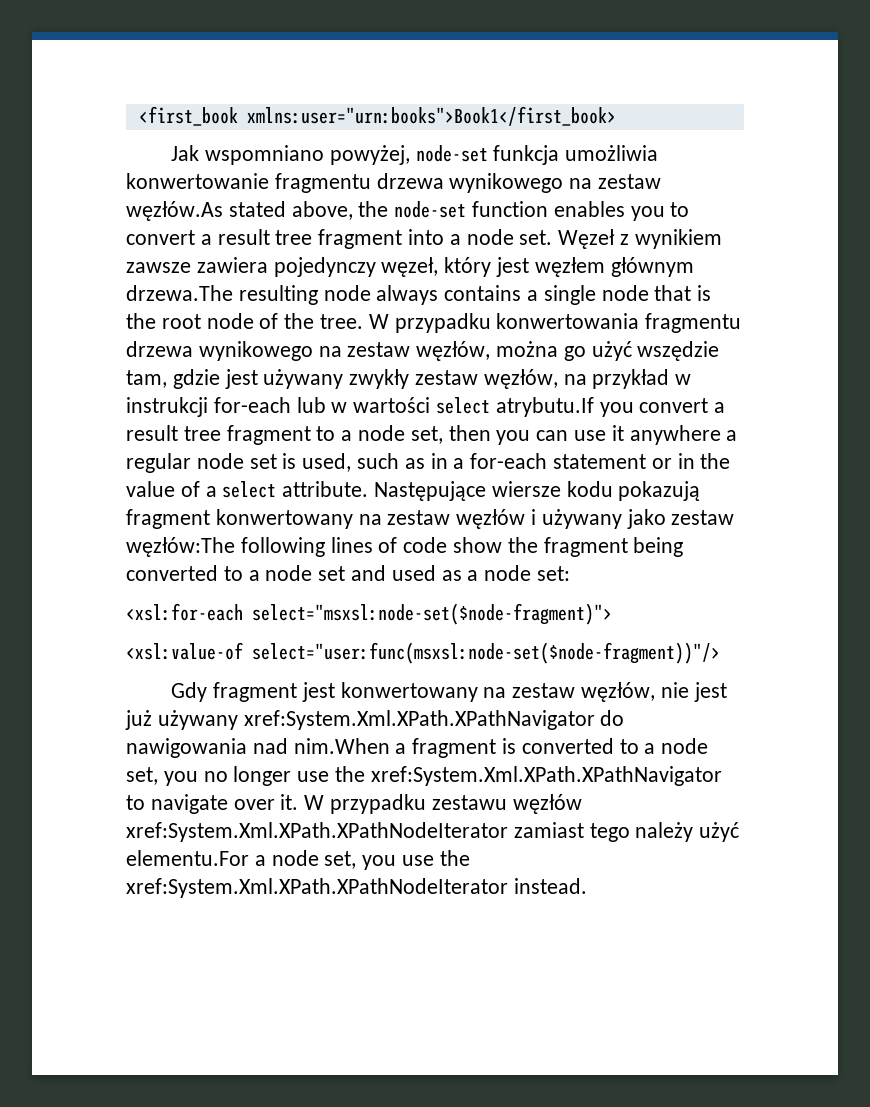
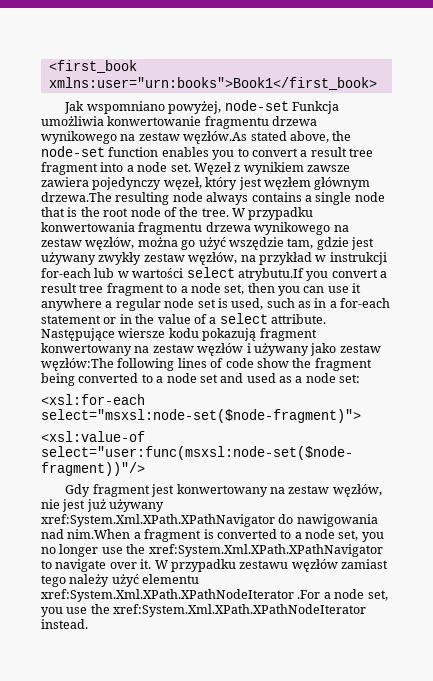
[493,145,560,165] funkcja -> [291,101,339,114] Funkcja
[126,822,508,842] xref:System.Xml.XPath.XPathNodeIterator -> (338, 565) none
[126,850,249,866] elementu.For -> [142,574,200,584] [41,589,321,602] elementu xref:System.Xml.XPath.XPathNodeIterator .For

